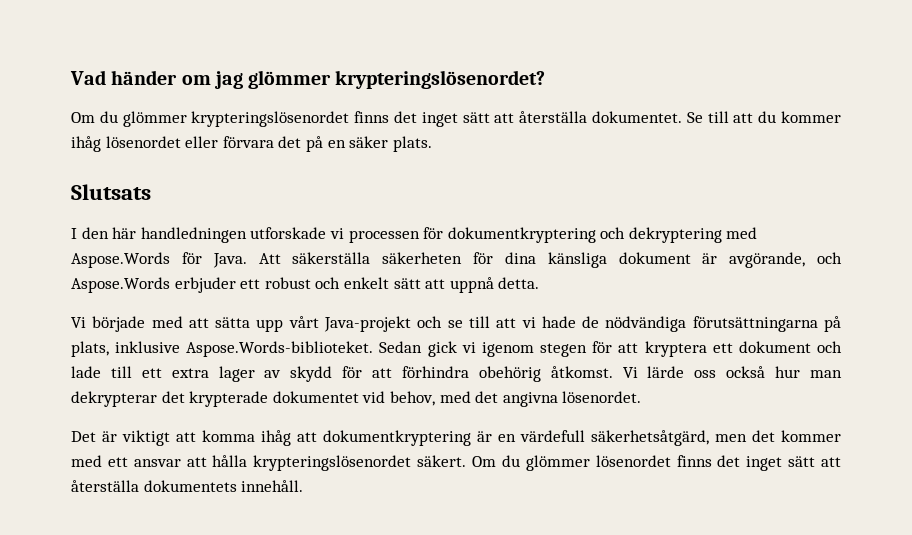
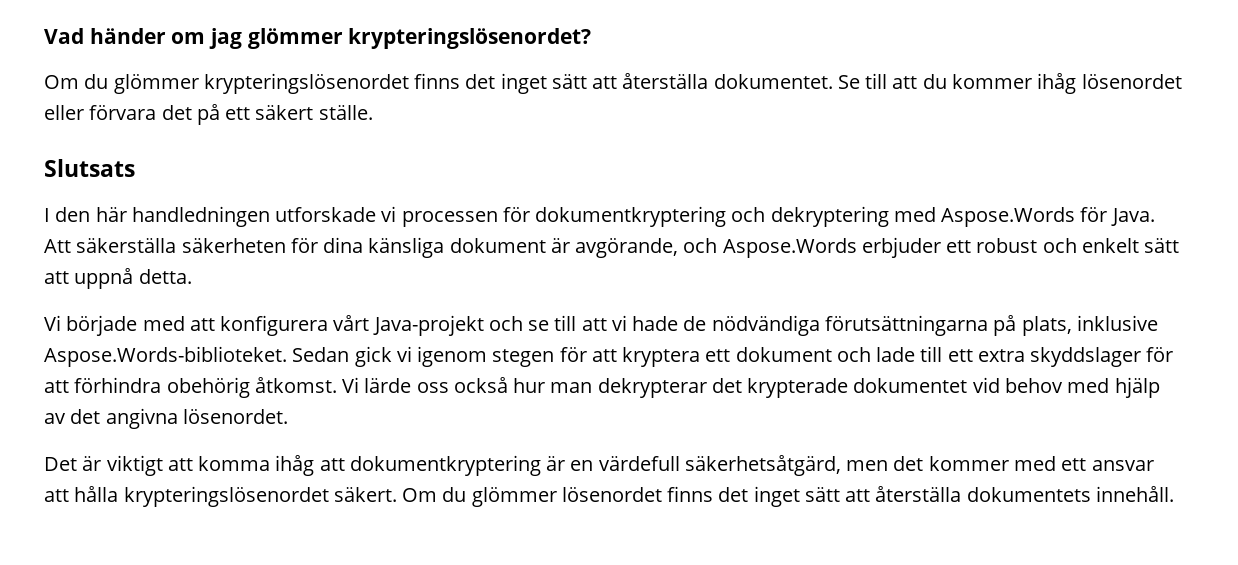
[327,136,432,152] en säker plats. -> [225,105,373,120] ett säkert ställe.
[215,317,284,332] sätta upp -> [220,315,329,336] konfigurera
[218,366,333,382] lager av skydd -> [1030,347,1142,367] skyddslager
[389,391,471,406] behov, med -> [1004,377,1160,398] [44,413,66,424] behov med hjälp av

